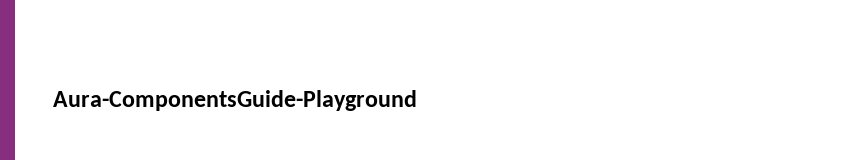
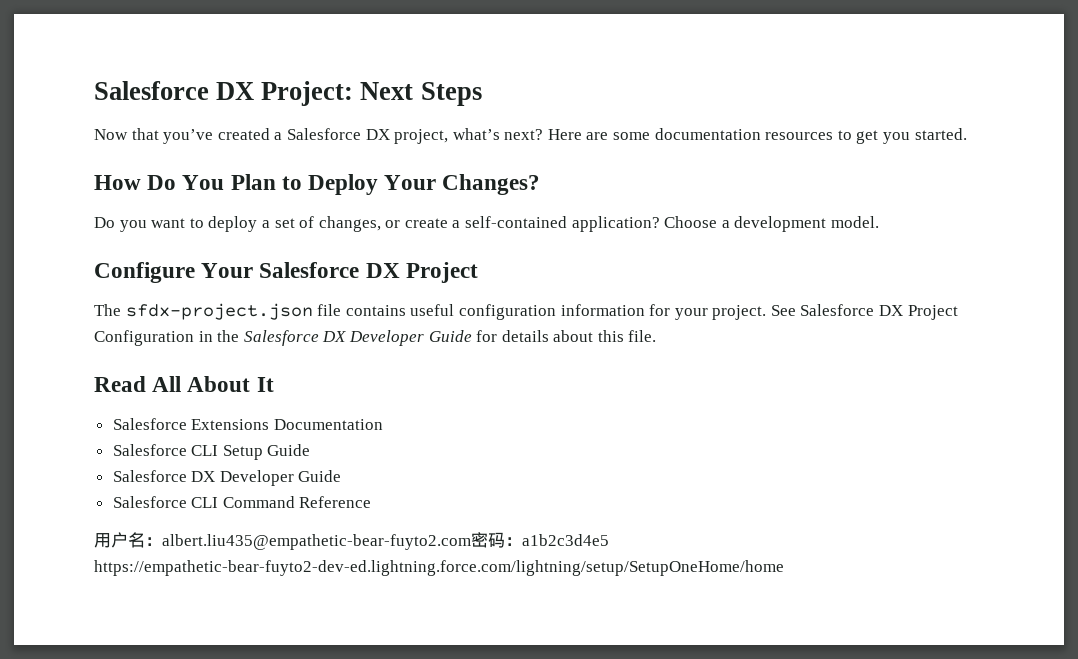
[53,90,417,111] Aura-ComponentsGuide-Playground -> [94,81,482,106] [94,128,967,144] [94,174,541,195] [94,216,880,232] [94,262,478,283] [94,303,958,320] [94,330,657,346] [94,376,274,392] [112,418,383,430] [112,444,311,460] [112,470,342,486] [112,496,372,508] [94,532,609,550] [94,560,784,576] Salesforce DX Project: Next Steps // Now that you’ve created a Salesforce DX project, what’s next? Here are some documentation resources to get you started. // How Do You Plan to Deploy Your Changes? // Do you want to deploy a set of changes, or create a self-contained application? Choose a development model. // Configure Your Salesforce DX Project // The sfdx-project.json file contains useful configuration information for your project. See Salesforce DX Project Configuration in the Salesforce DX Developer Guide for details about this file. // Read All About It // Salesforce Extensions Documentation // Salesforce CLI Setup Guide // Salesforce DX Developer Guide // Salesforce CLI Command Reference // 用户名：albert.liu435@empathetic-bear-fuyto2.com密码：a1b2c3d4e5 https://empathetic-bear-fuyto2-dev-ed.lightning.force.com/lightning/setup/SetupOneHome/home

